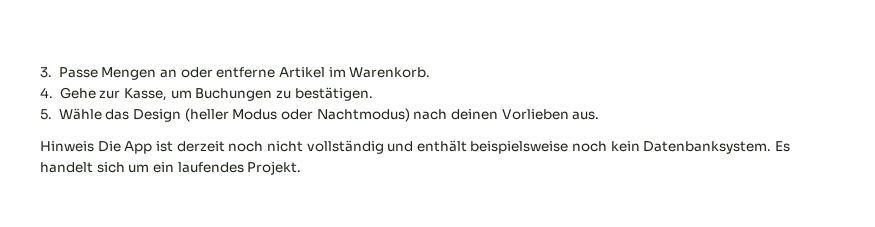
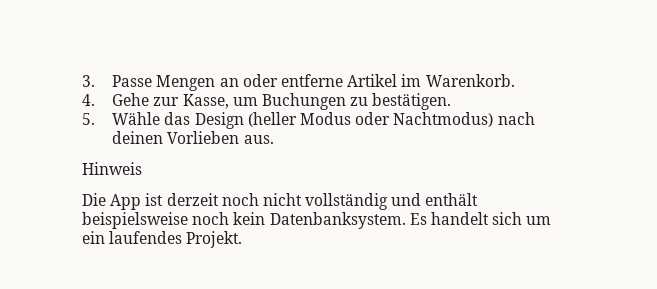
(94, 146) none -> (142, 168) //

